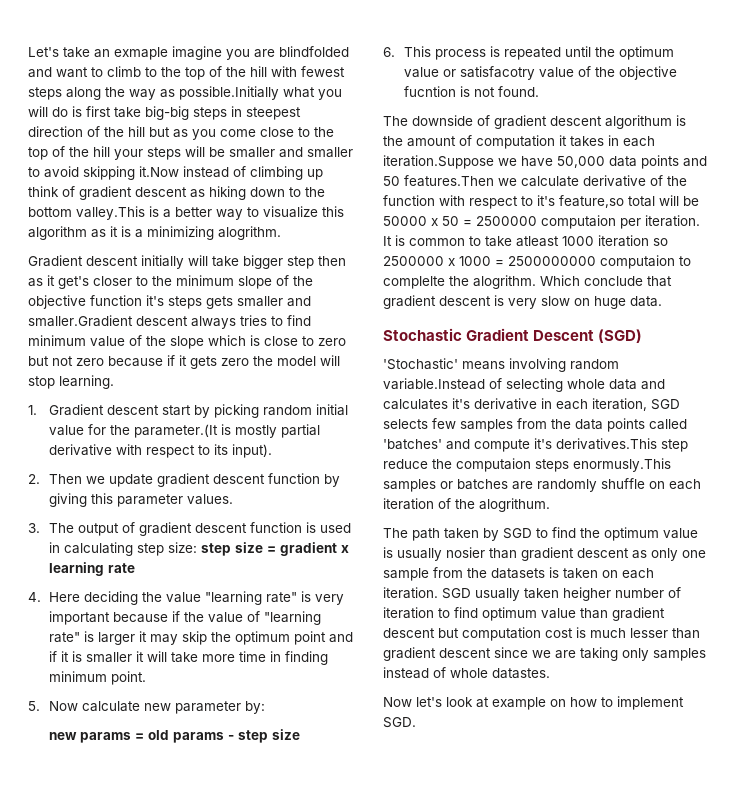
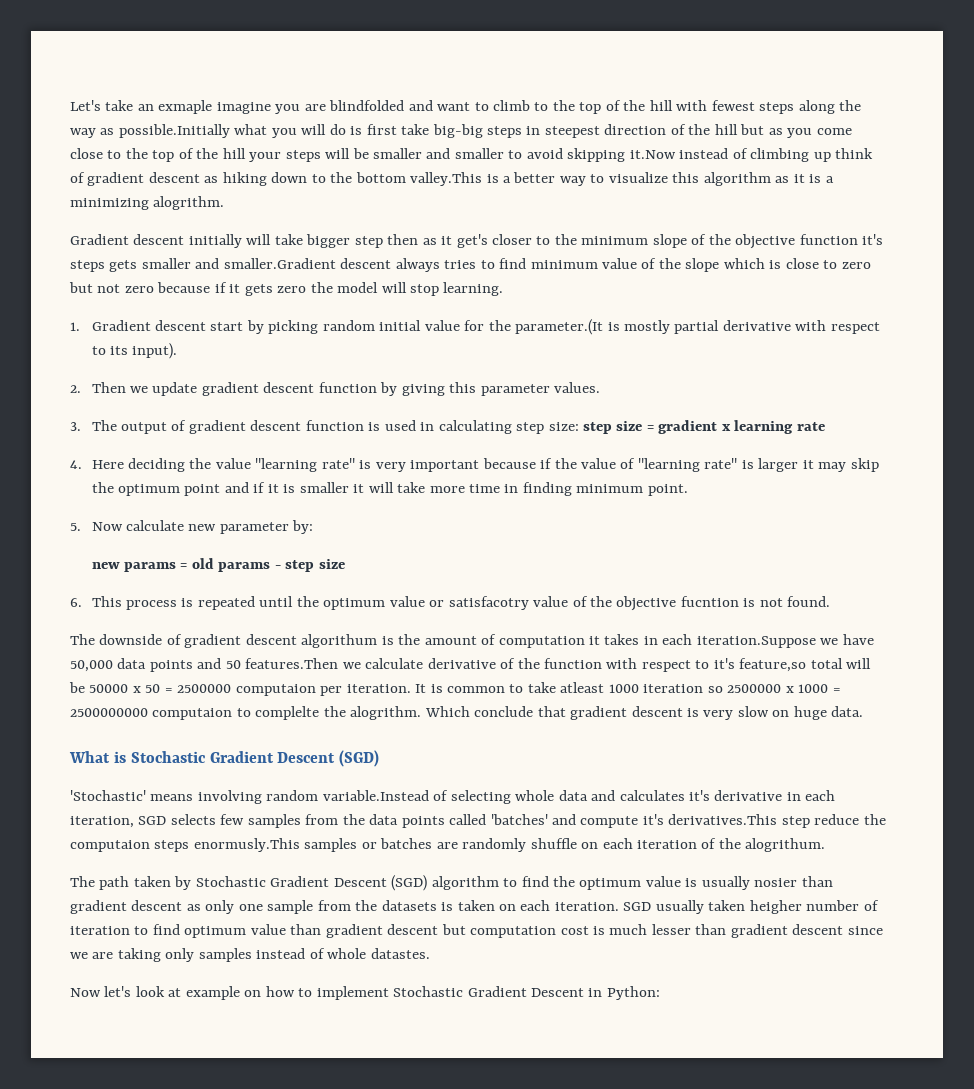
(662, 301) none -> [69,751,126,763] What is
[503,528,532,539] SGD -> [195,875,499,891] Stochastic Gradient Descent (SGD) algorithm
[383,717,416,728] SGD. -> [393,986,660,1000] Stochastic Gradient Descent in Python:

